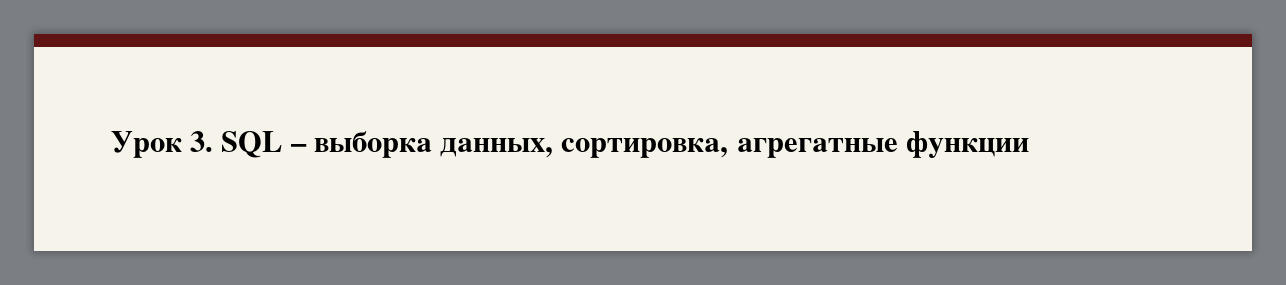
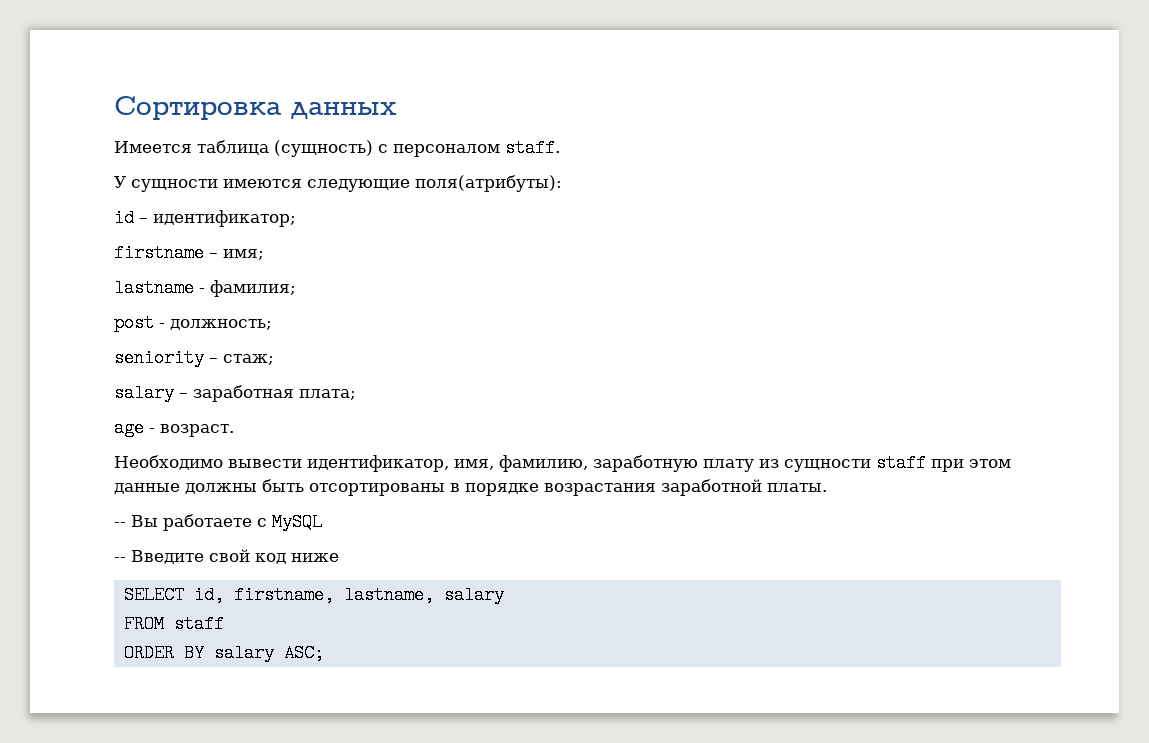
[111,131,1029,158] Урок 3. SQL – выборка данных, сортировка, агрегатные функции -> [114,96,397,120] [114,139,560,157] [114,175,562,192] [114,209,296,227] [114,244,264,262] [114,279,296,297] [114,314,272,332] [114,349,274,367] [114,384,356,402] [114,419,234,437] [114,454,1011,472] [114,479,827,496] [114,513,322,531] [114,549,339,564] [123,586,504,604] [123,615,224,633] [123,644,324,662] Сортировка данных // Имеется таблица (сущность) с персоналом staff. // У сущности имеются следующие поля(атрибуты): // id – идентификатор; // firstname – имя; // lastname - фамилия; // post - должность; // seniority – стаж; // salary – заработная плата; // age - возраст. // Необходимо вывести идентификатор, имя, фамилию, заработную плату из сущности staff при этом данные должны быть отсортированы в порядке возрастания заработной платы. // -- Вы работаете с MySQL // -- Введите свой код ниже // SELECT id, firstname, lastname, salary // FROM staff // ORDER BY salary ASC;

